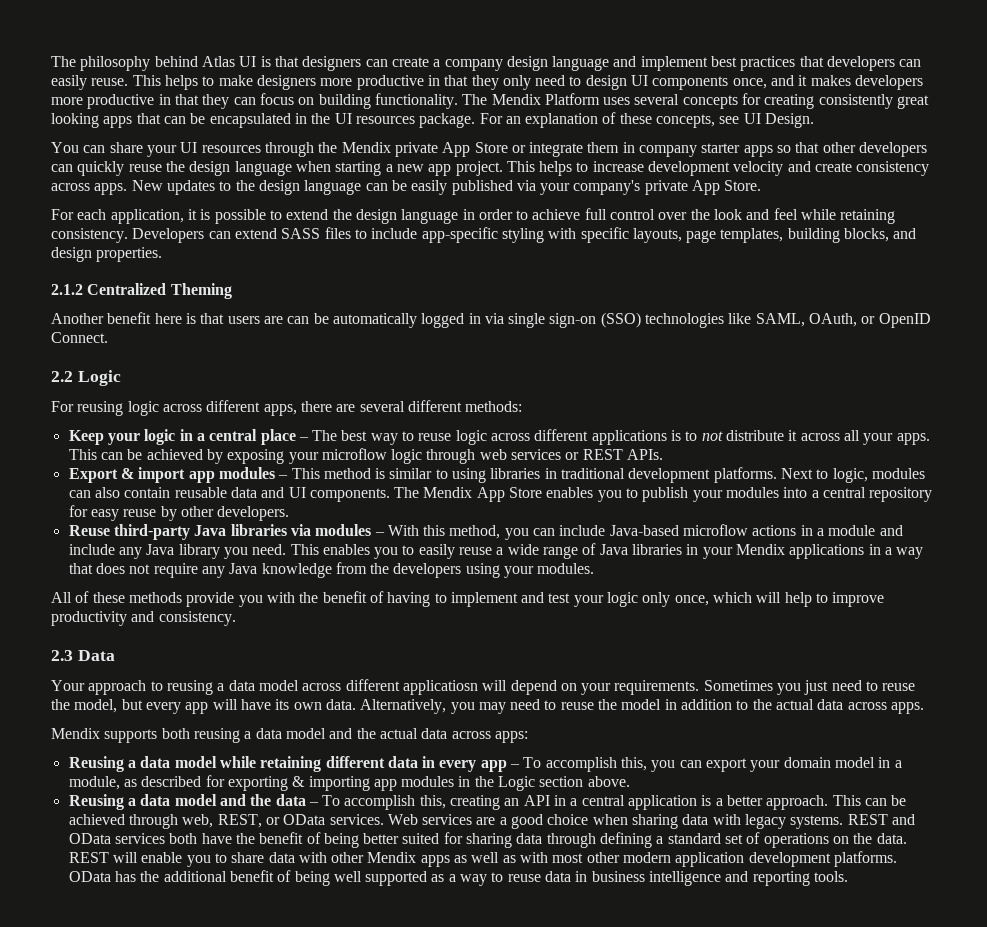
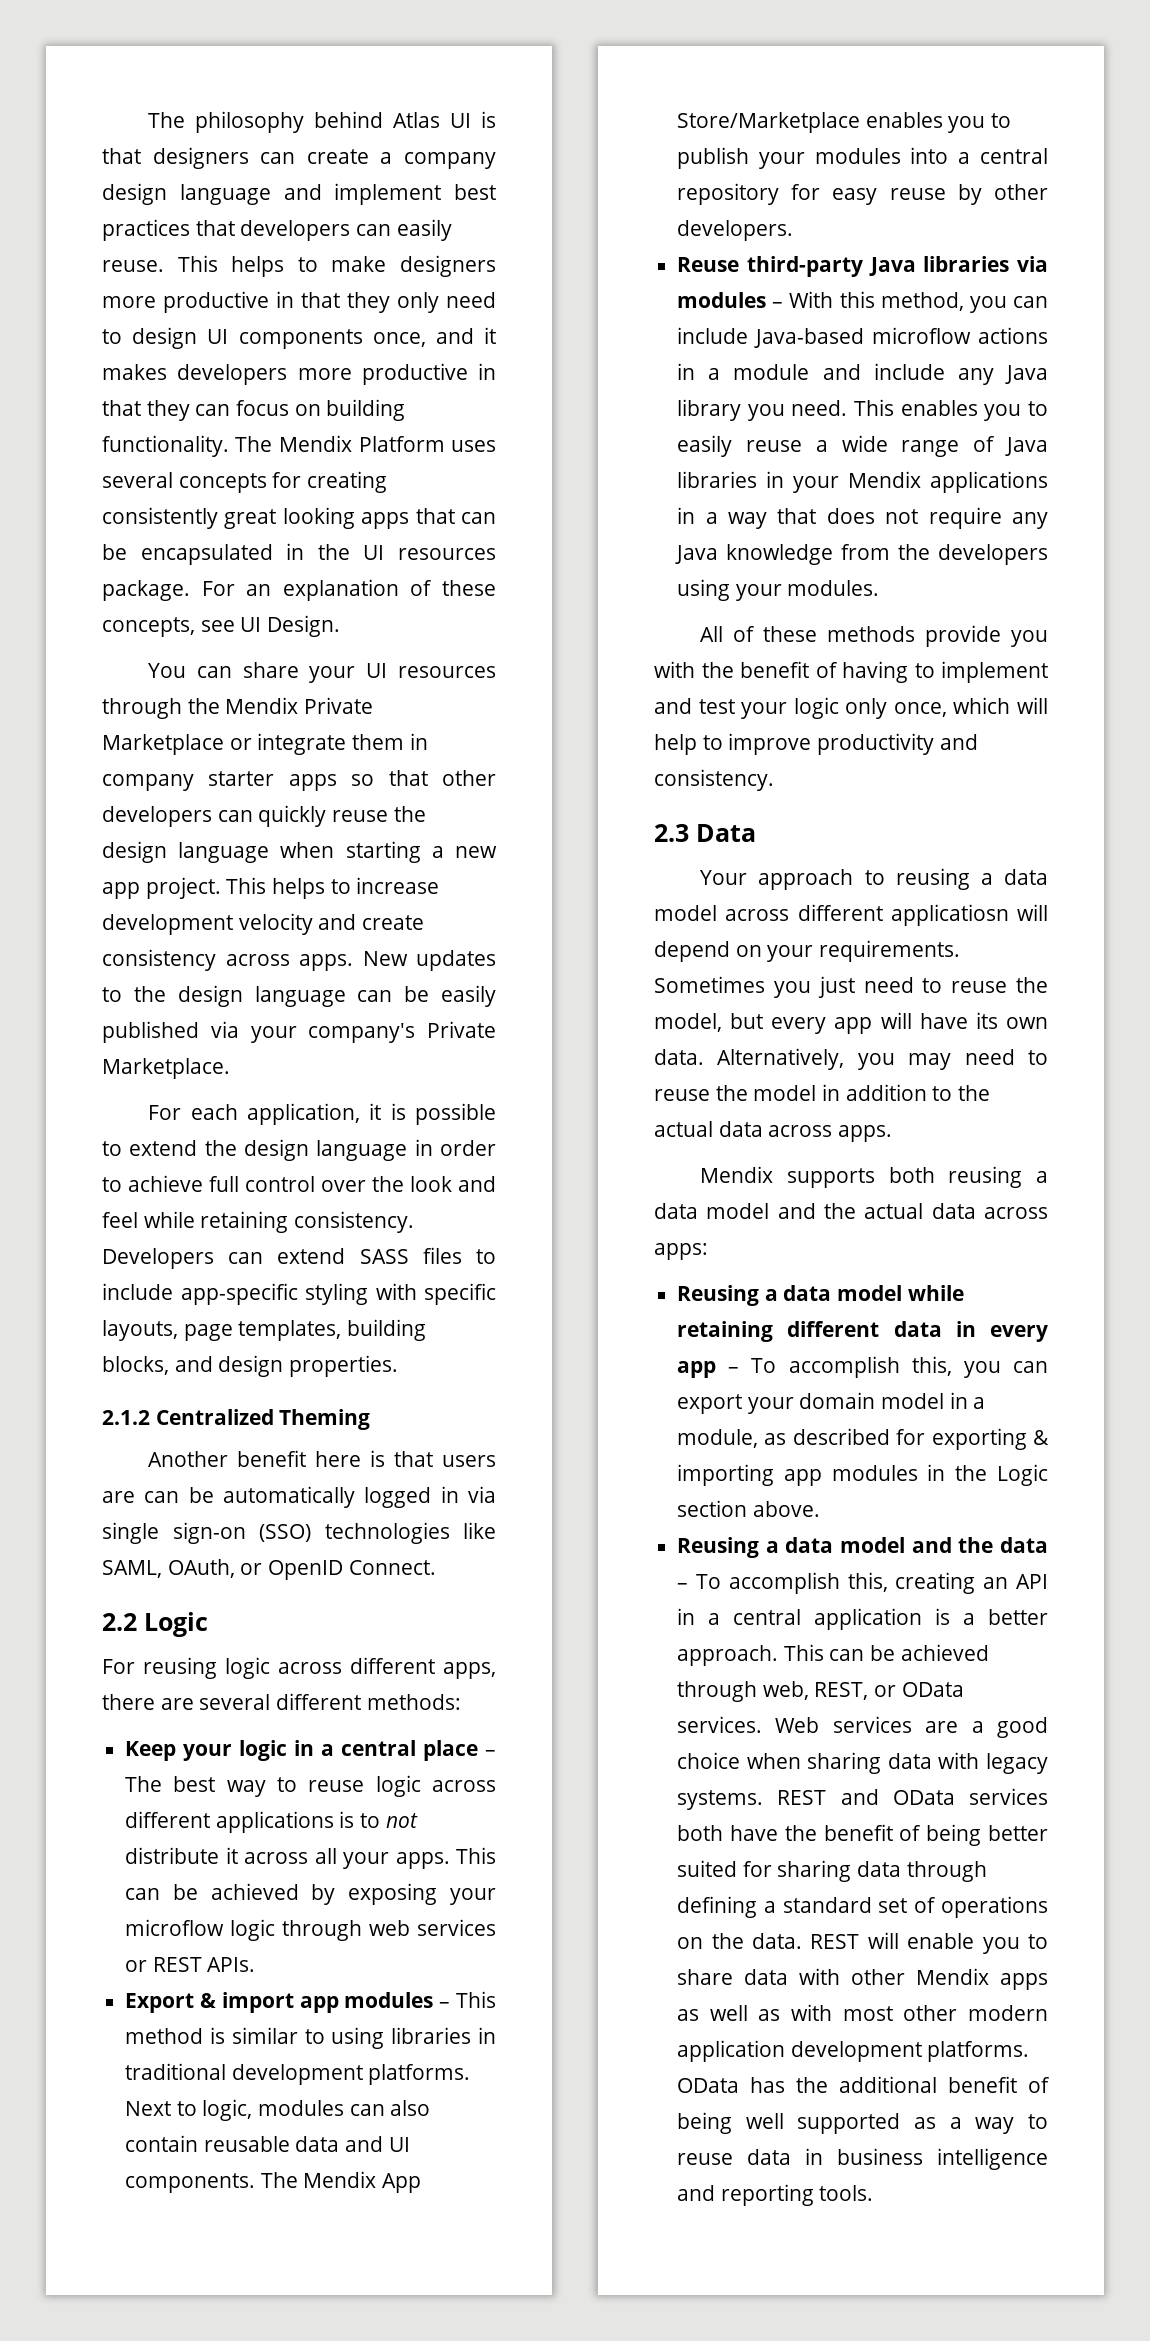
[394,142,508,157] private App Store -> [304,697,374,714] [102,734,224,755] Private Marketplace
[644,180,762,195] private App Store. -> [427,1021,496,1038] [102,1058,230,1079] Private Marketplace.
[509,487,543,498] Store -> [677,112,861,133] Store/Marketplace

